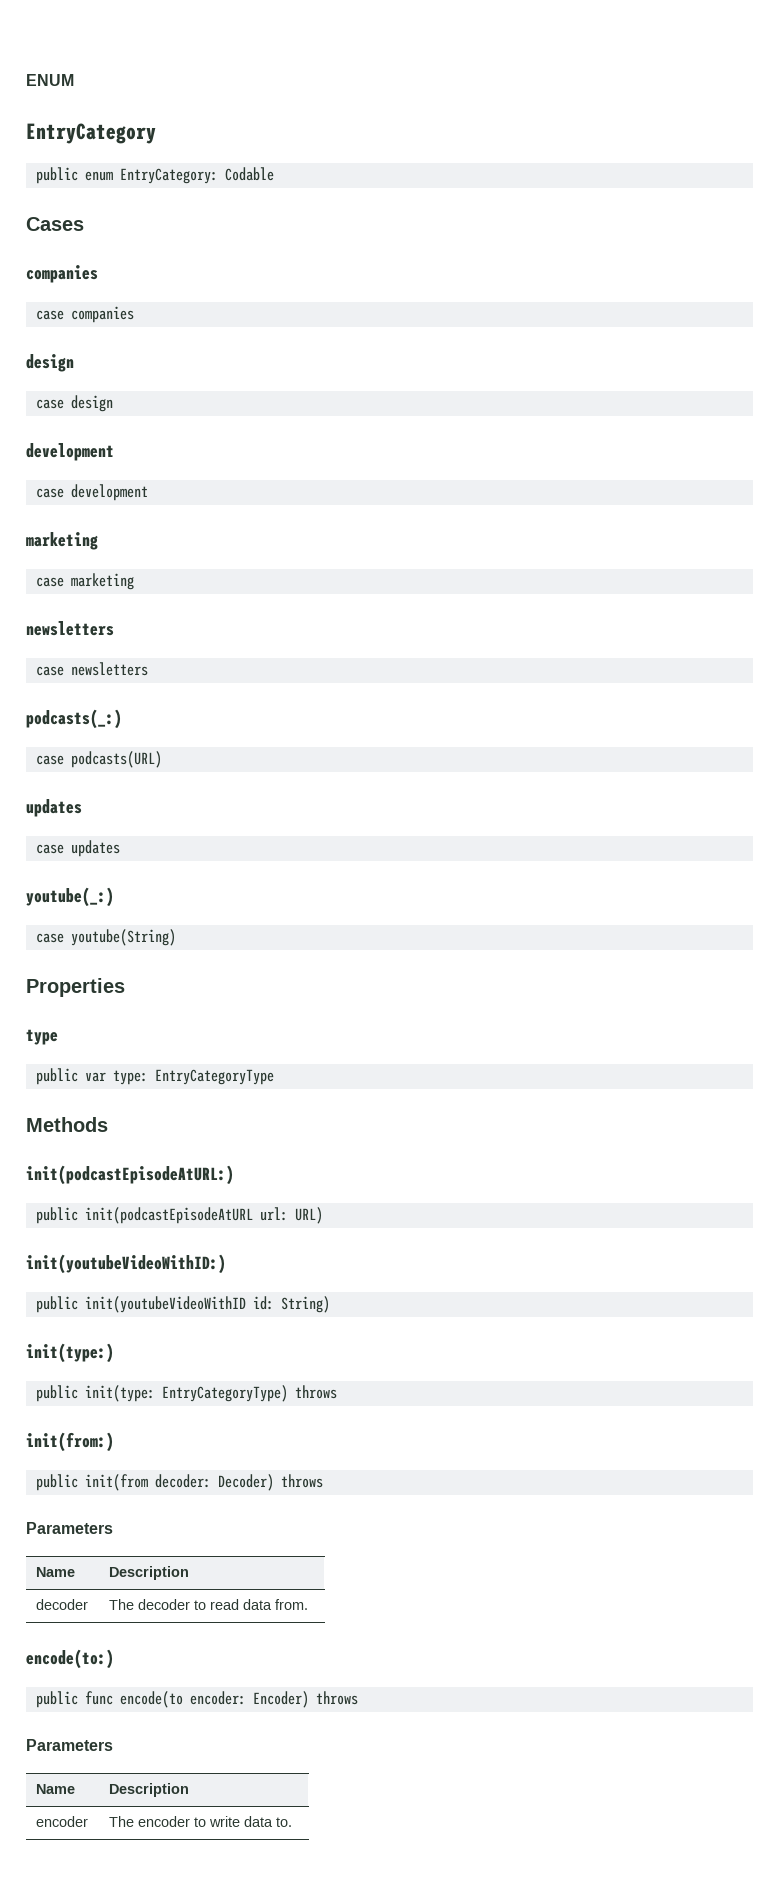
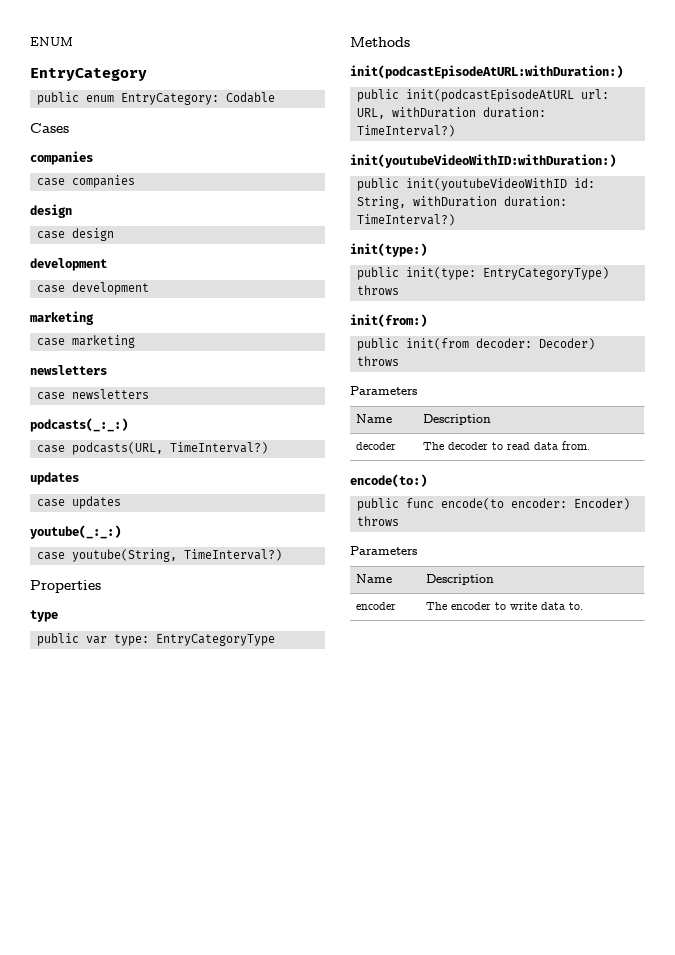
[26,709,122,729] [35,751,162,768] podcasts(_:) // case podcasts(URL) -> [30,418,128,432] [36,442,268,455] podcasts(_:_:) // case podcasts(URL, TimeInterval?)
[26,887,114,907] [35,929,176,946] youtube(_:) // case youtube(String) -> [30,525,121,539] [36,549,282,562] youtube(_:_:) // case youtube(String, TimeInterval?)
[26,1165,234,1185] init(podcastEpisodeAtURL:) -> [350,65,623,79] init(podcastEpisodeAtURL:withDuration:)
[294,1207,323,1224] [26,1254,226,1274] URL) // init(youtubeVideoWithID:) -> [356,107,546,119] [356,125,455,137] [350,154,616,168] URL, withDuration duration: TimeInterval?) // init(youtubeVideoWithID:withDuration:)
[280,1296,330,1313] String) -> [356,196,567,209] [356,214,455,226] String, withDuration duration: TimeInterval?)

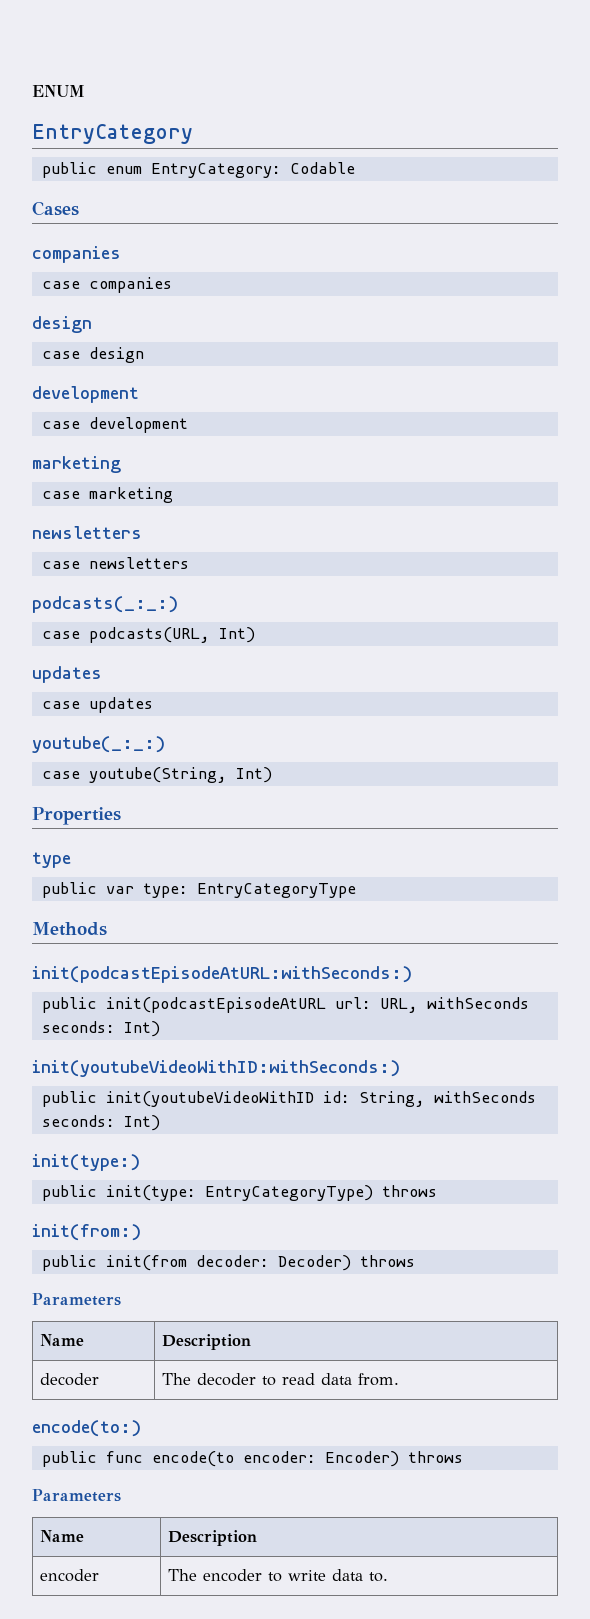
[169,442,268,454] TimeInterval?) -> [218,627,255,643] Int)
[183,549,282,561] TimeInterval?) -> [235,767,272,783] Int)
[350,65,623,79] init(podcastEpisodeAtURL:withDuration:) -> [32,966,412,983] init(podcastEpisodeAtURL:withSeconds:)
[391,107,546,118] [356,125,455,137] [350,154,616,168] withDuration duration: TimeInterval?) // init(youtubeVideoWithID:withDuration:) -> [426,997,529,1009] [41,1021,160,1037] [32,1060,400,1077] withSeconds seconds: Int) // init(youtubeVideoWithID:withSeconds:)
[412,196,567,207] [356,214,455,226] withDuration duration: TimeInterval?) -> [433,1091,536,1103] [41,1115,160,1131] withSeconds seconds: Int)

